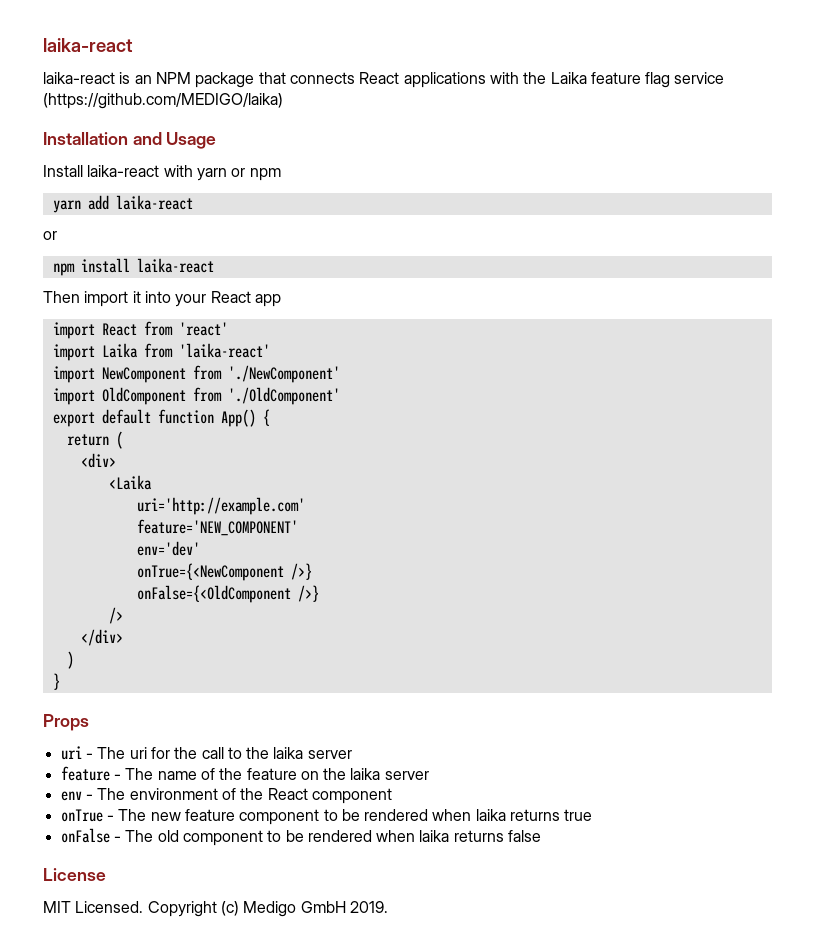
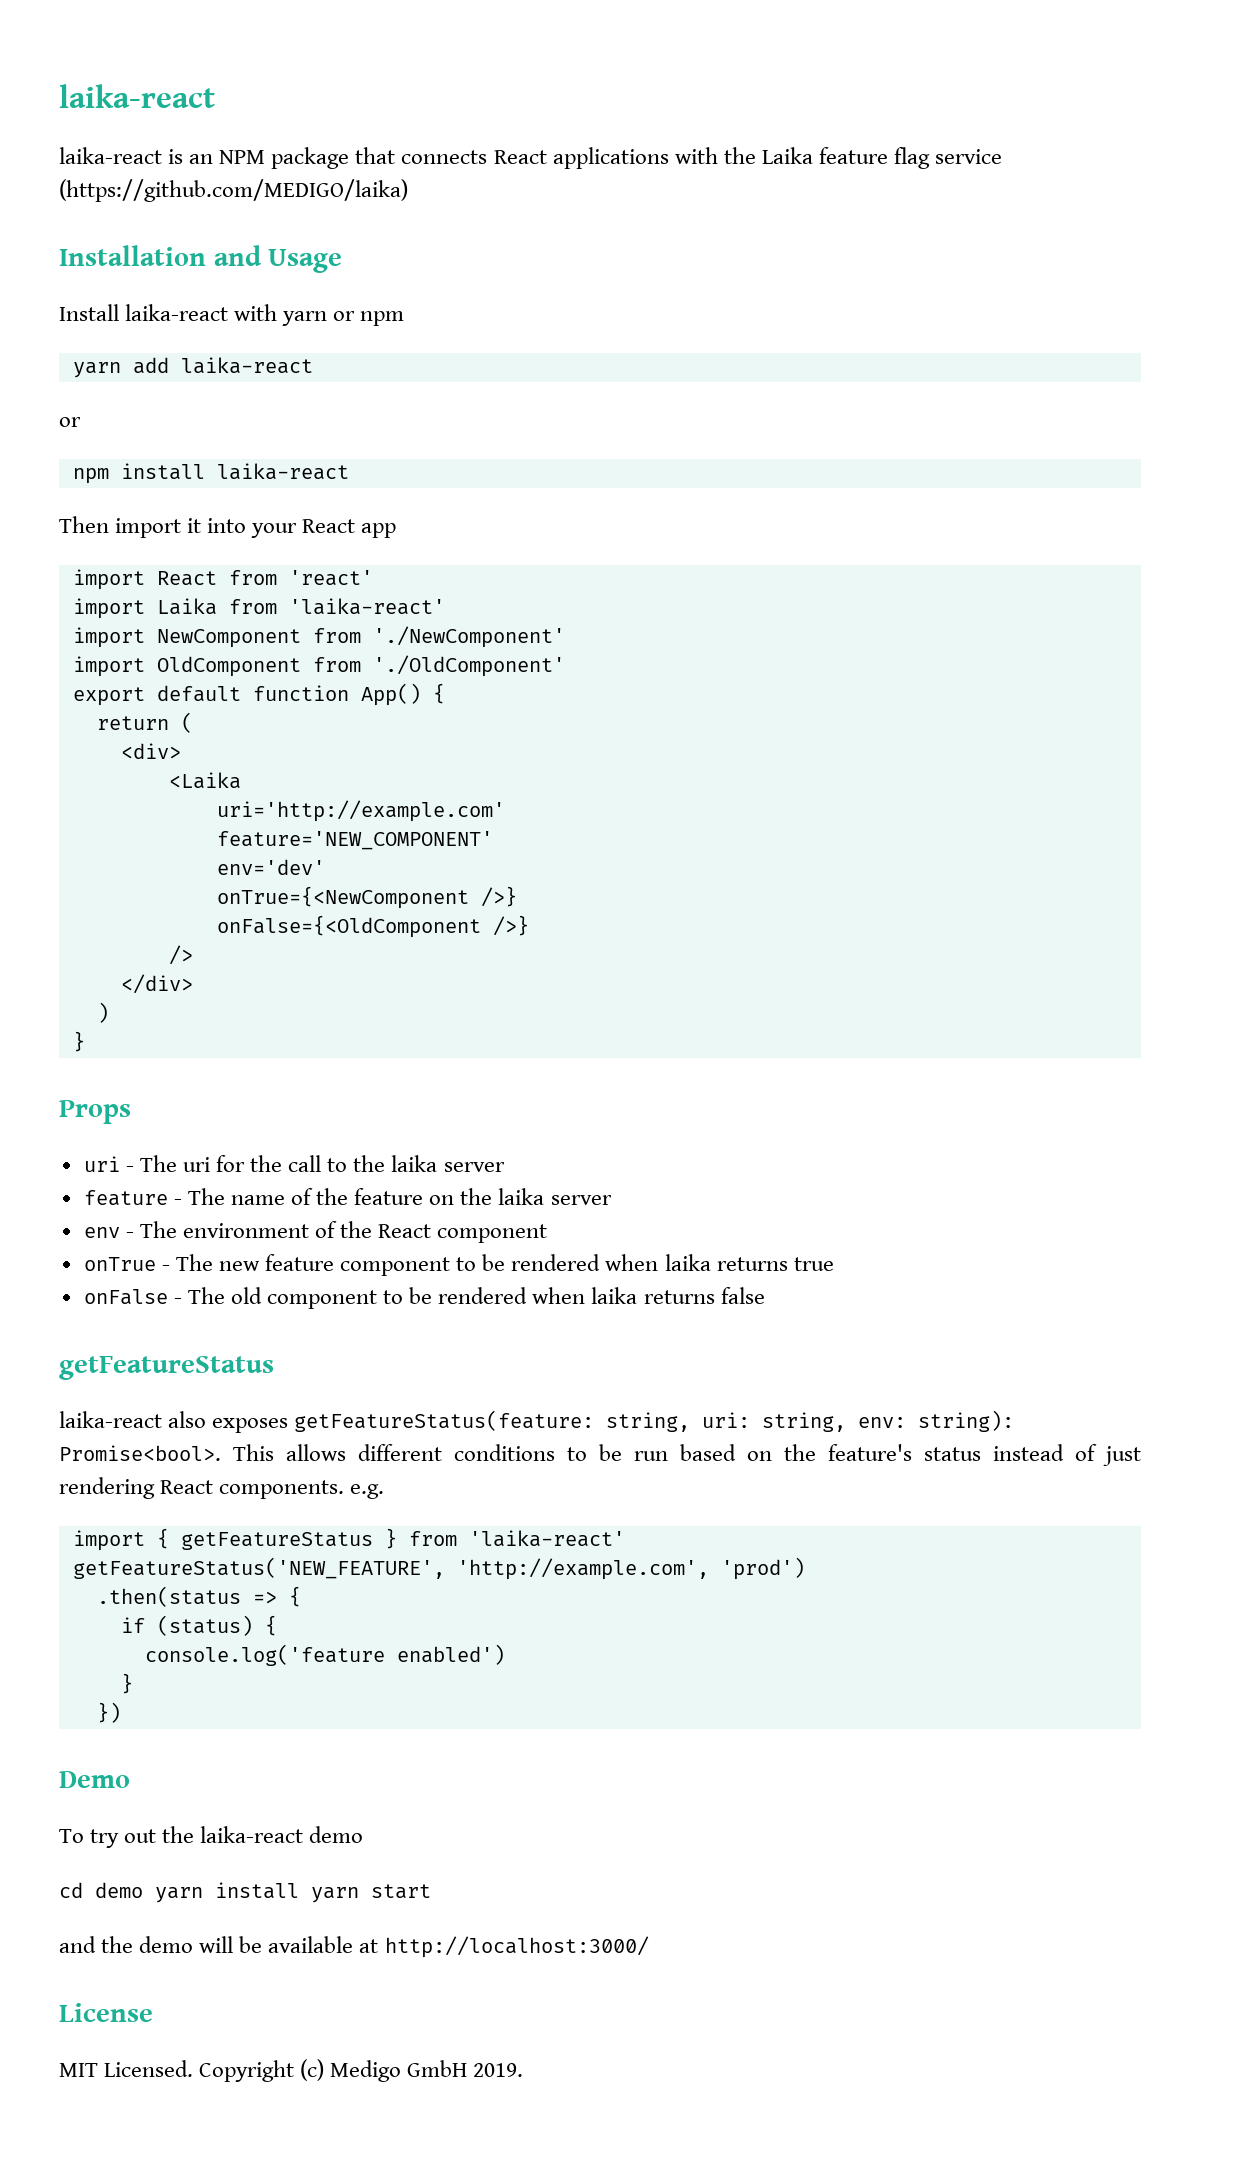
(542, 836) none -> [59,1356,274,1380] [59,1410,1015,1433] [59,1444,1141,1466] [59,1477,385,1499] [72,1528,625,1551] [72,1557,805,1580] [96,1586,301,1607] [120,1615,277,1636] [144,1644,505,1666] [120,1673,133,1694] [96,1702,121,1723] [59,1771,130,1788] [59,1826,364,1848] [59,1882,431,1903] [59,1936,649,1958] // getFeatureStatus // laika-react also exposes getFeatureStatus(feature: string, uri: string, env: string): Promise<bool>. This allows different conditions to be run based on the feature's status instead of just rendering React components. e.g. // import { getFeatureStatus } from 'laika-react' // getFeatureStatus('NEW_FEATURE', 'http://example.com', 'prod') // .then(status => { // if (status) { // console.log('feature enabled') // } // }) // Demo // To try out the laika-react demo // cd demo yarn install yarn start // and the demo will be available at http://localhost:3000/

